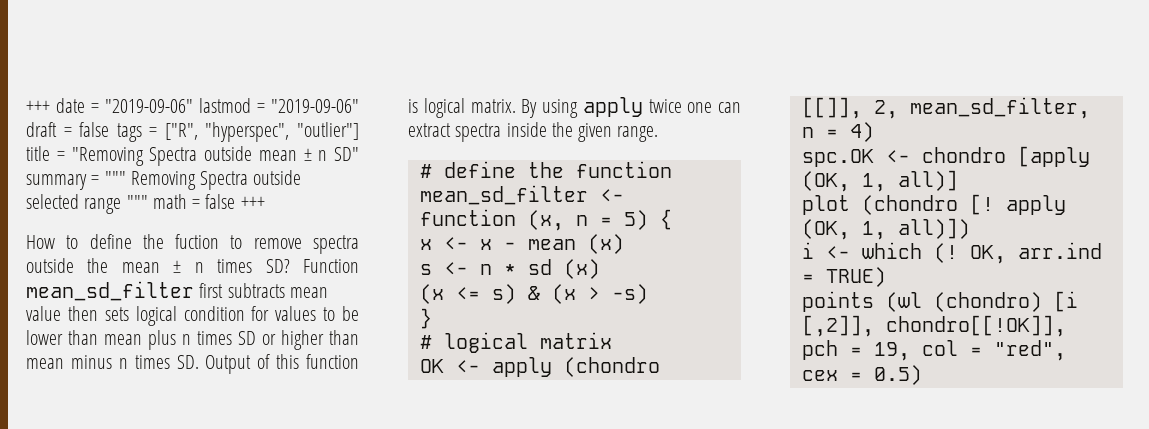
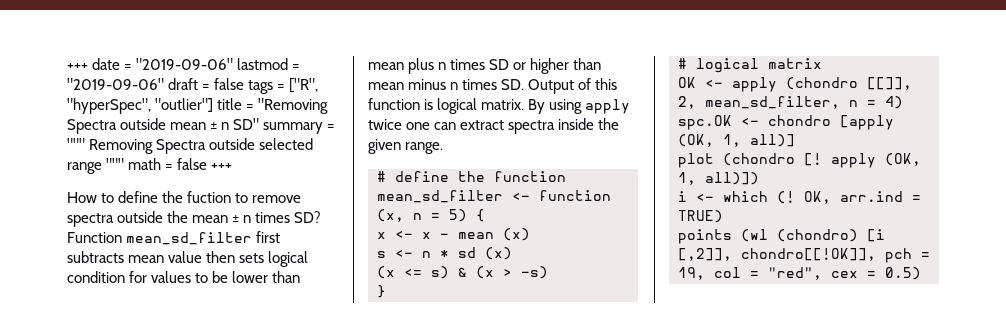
[205,122,290,142] "hyperspec", -> [67,98,151,114] "hyperSpec",

